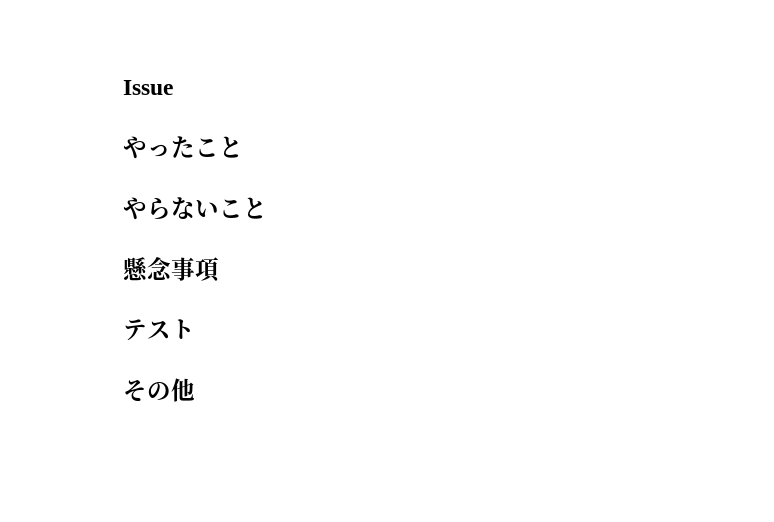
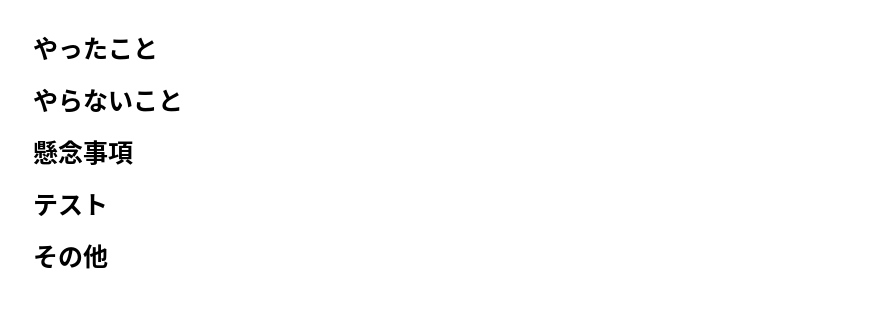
[123,80,173,95] Issue // -> (33, 48) none

